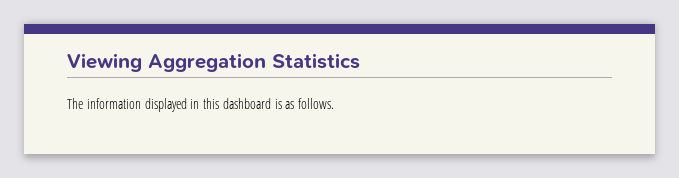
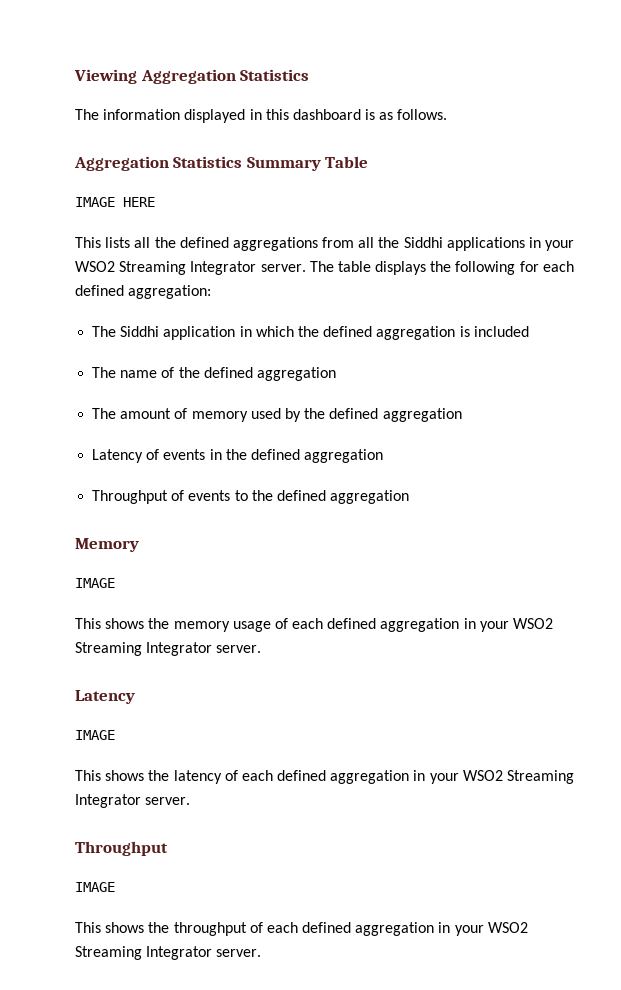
(335, 103) none -> [74,156,369,171] [75,197,155,207] [75,237,575,251] [75,261,574,275] [75,285,212,299] [92,326,529,340] [92,367,336,381] [92,408,462,422] [92,449,384,463] [92,490,410,504] [75,538,139,552] [75,578,115,588] [75,618,554,632] [75,642,262,656] [75,690,135,704] [75,730,115,740] [75,770,575,784] [75,794,191,808] [75,841,168,856] [75,882,115,892] [75,922,528,936] [75,946,262,960] // Aggregation Statistics Summary Table // IMAGE HERE // This lists all the defined aggregations from all the Siddhi applications in your WSO2 Streaming Integrator server. The table displays the following for each defined aggregation: // The Siddhi application in which the defined aggregation is included // The name of the defined aggregation // The amount of memory used by the defined aggregation // Latency of events in the defined aggregation // Throughput of events to the defined aggregation // Memory // IMAGE // This shows the memory usage of each defined aggregation in your WSO2 Streaming Integrator server. // Latency // IMAGE // This shows the latency of each defined aggregation in your WSO2 Streaming Integrator server. // Throughput // IMAGE // This shows the throughput of each defined aggregation in your WSO2 Streaming Integrator server.

